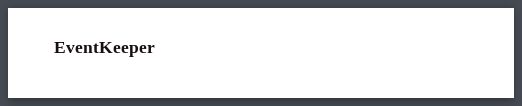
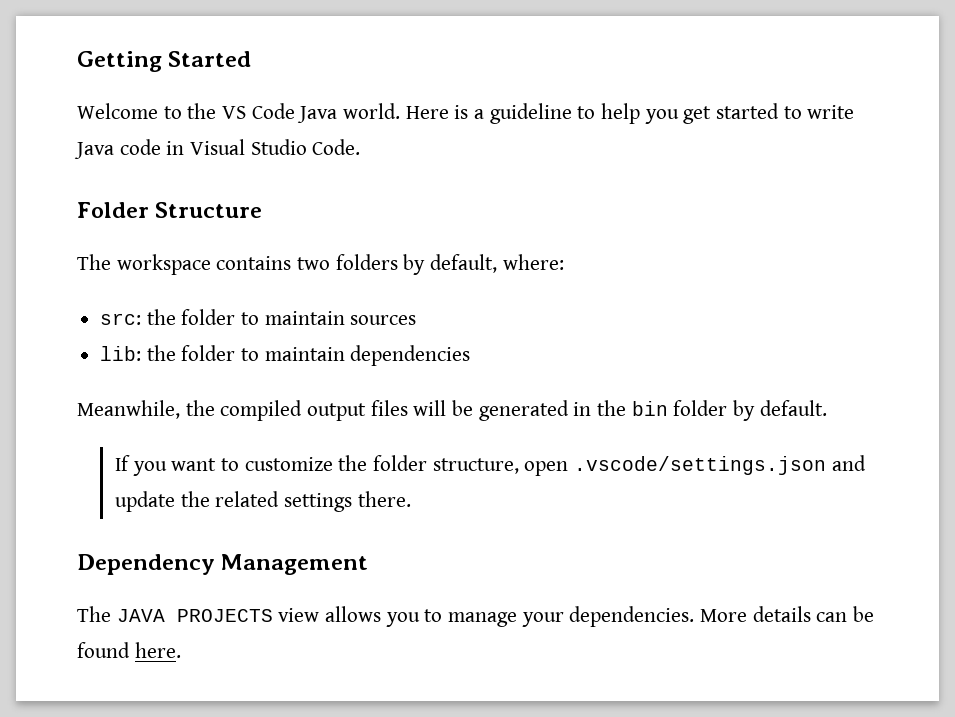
[54,42,155,57] EventKeeper -> [77,51,252,72] [77,103,855,124] [74,139,361,159] [77,202,263,218] [77,254,564,275] [100,309,417,325] [100,345,471,366] [77,400,827,421] [115,455,866,476] [115,491,411,512] [77,554,369,575] [77,606,875,627] [77,642,181,658] Getting Started // Welcome to the VS Code Java world. Here is a guideline to help you get started to write Java code in Visual Studio Code. // Folder Structure // The workspace contains two folders by default, where: // src: the folder to maintain sources // lib: the folder to maintain dependencies // Meanwhile, the compiled output files will be generated in the bin folder by default. // If you want to customize the folder structure, open .vscode/settings.json and update the related settings there. // Dependency Management // The JAVA PROJECTS view allows you to manage your dependencies. More details can be found here.

